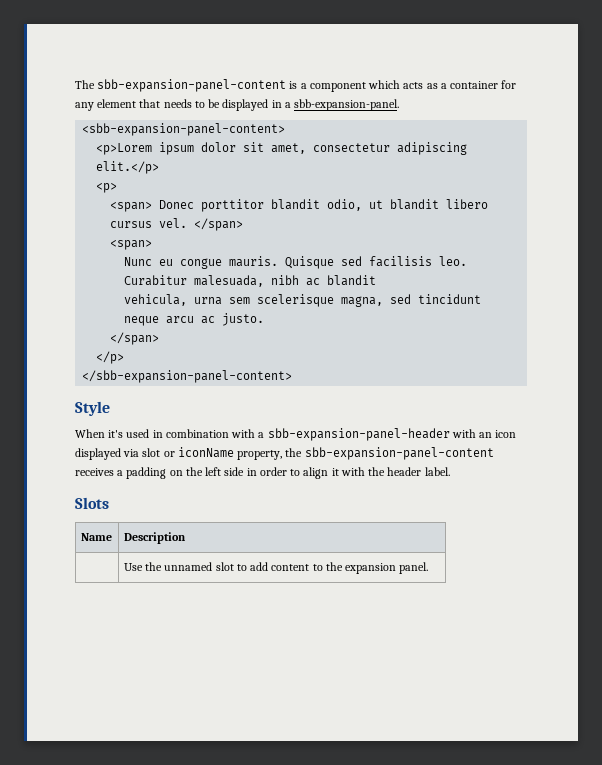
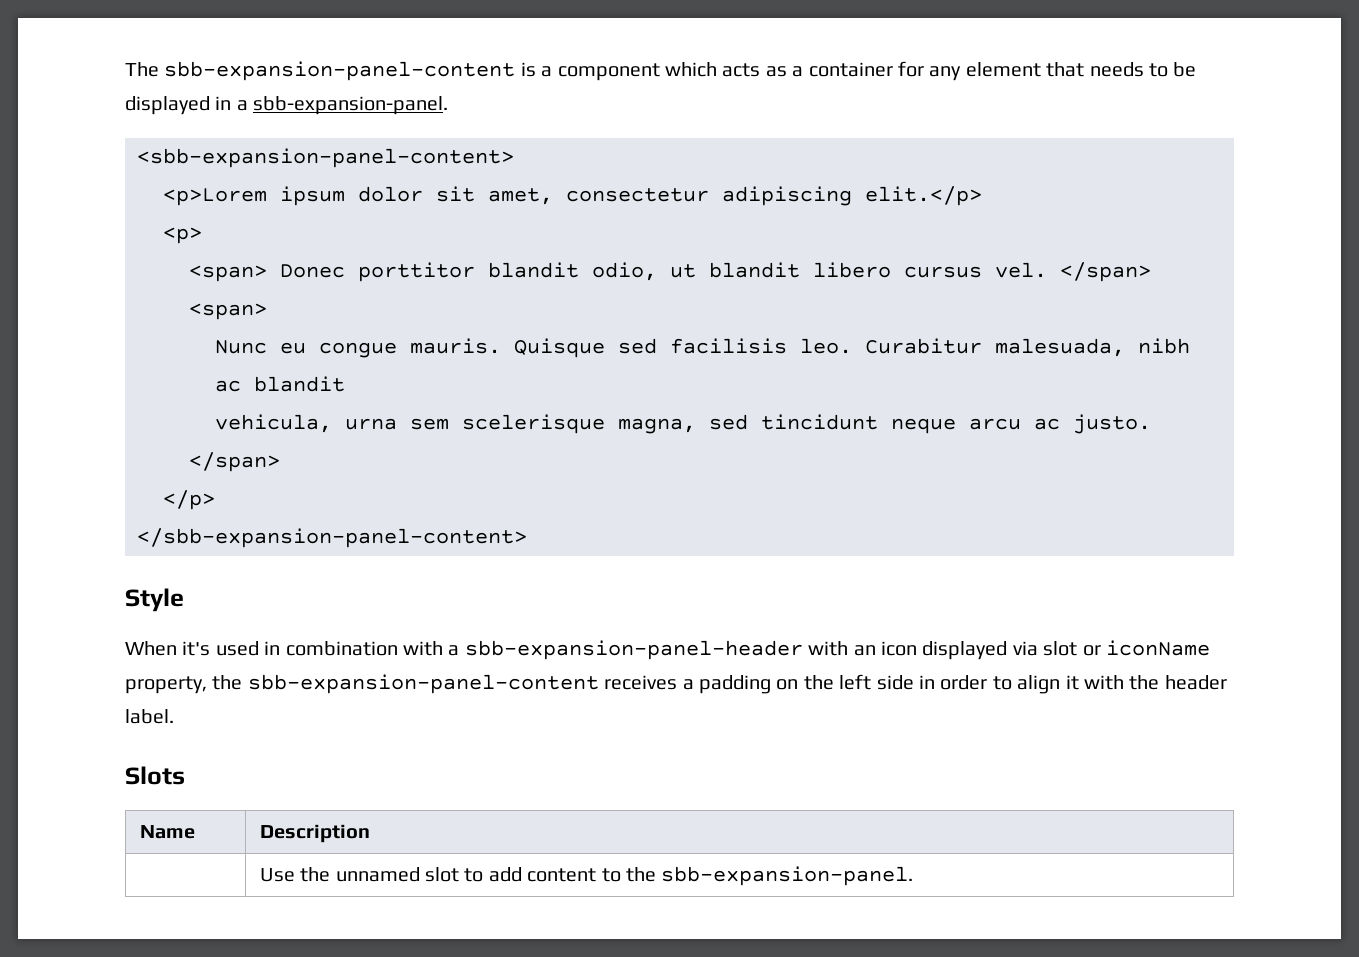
[345,562,429,574] expansion panel. -> [661,866,914,886] sbb-expansion-panel.

